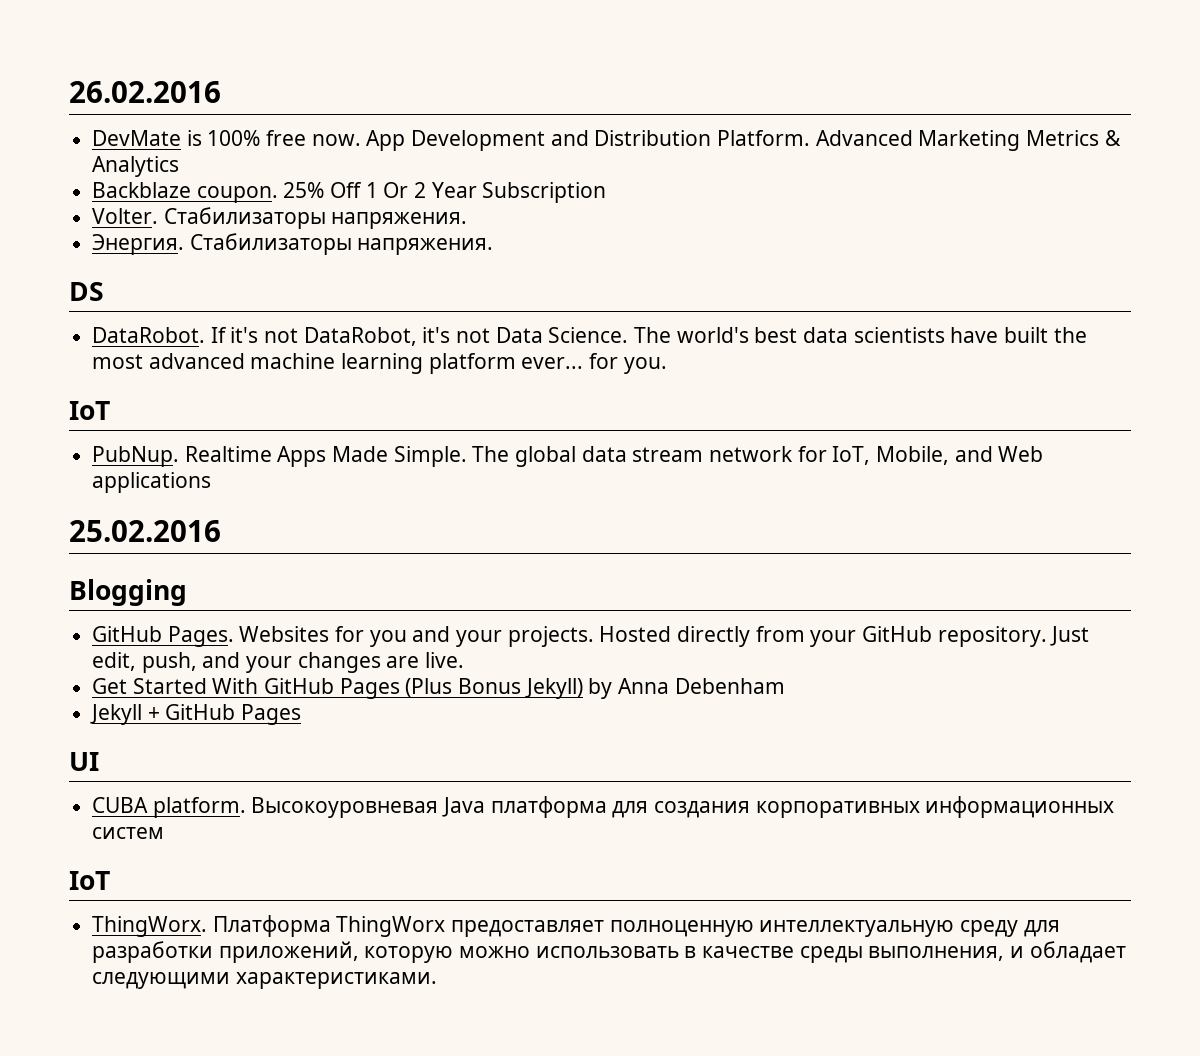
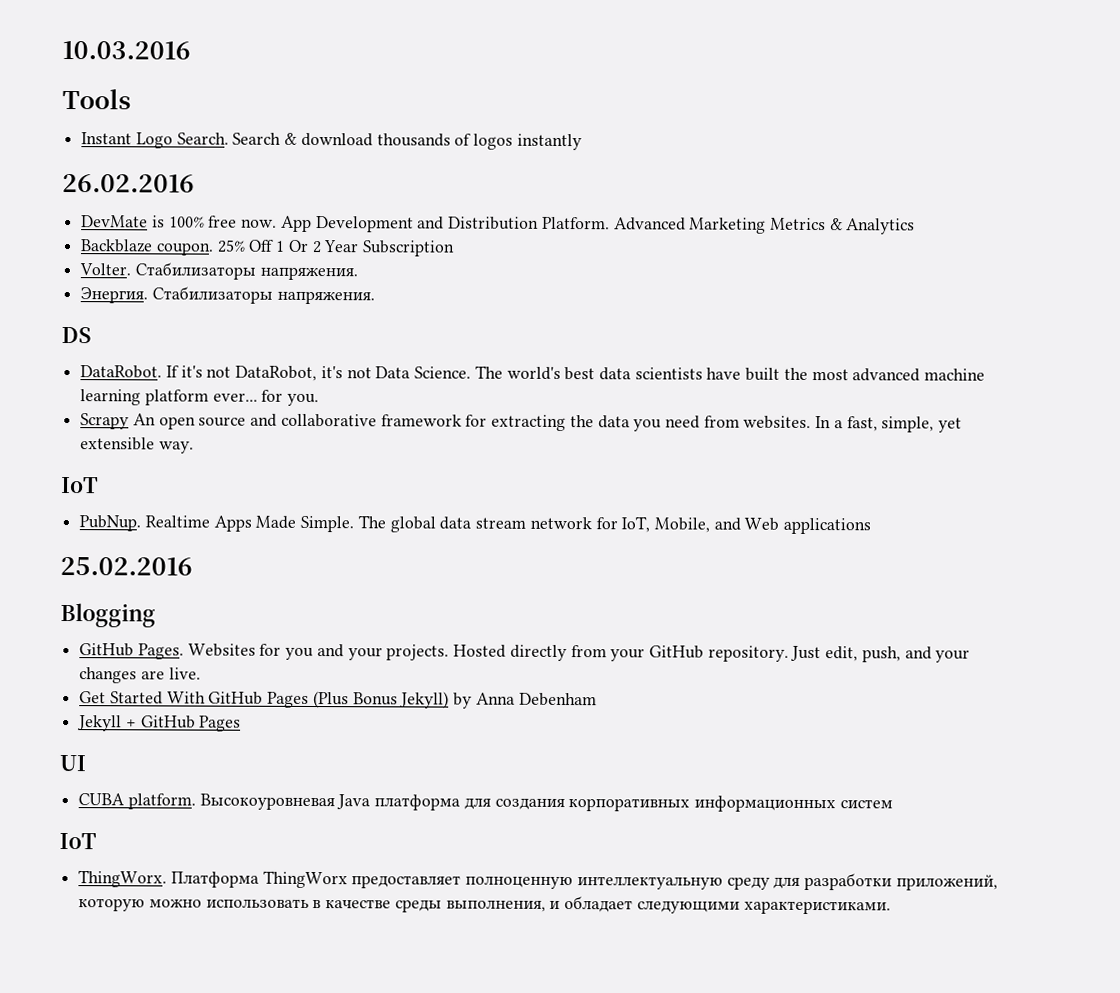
(69, 92) none -> [62,41,191,60] [62,89,131,110] [81,132,582,151] 10.03.2016 // Tools // Instant Logo Search. Search & download thousands of logos instantly //
(667, 365) none -> [80,413,963,433] [80,437,194,454] // Scrapy An open source and collaborative framework for extracting the data you need from websites. In a fast, simple, yet extensible way.

